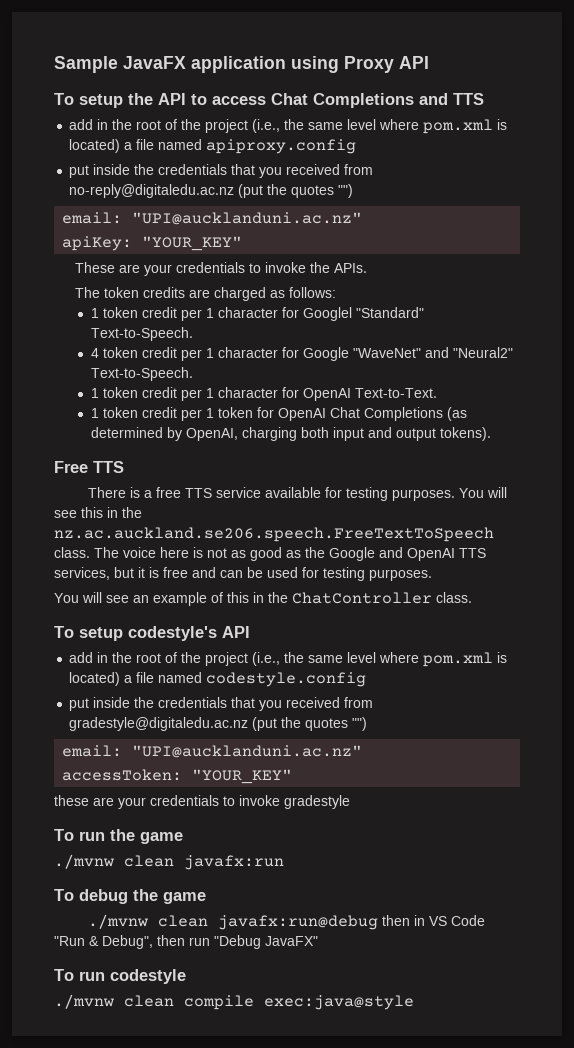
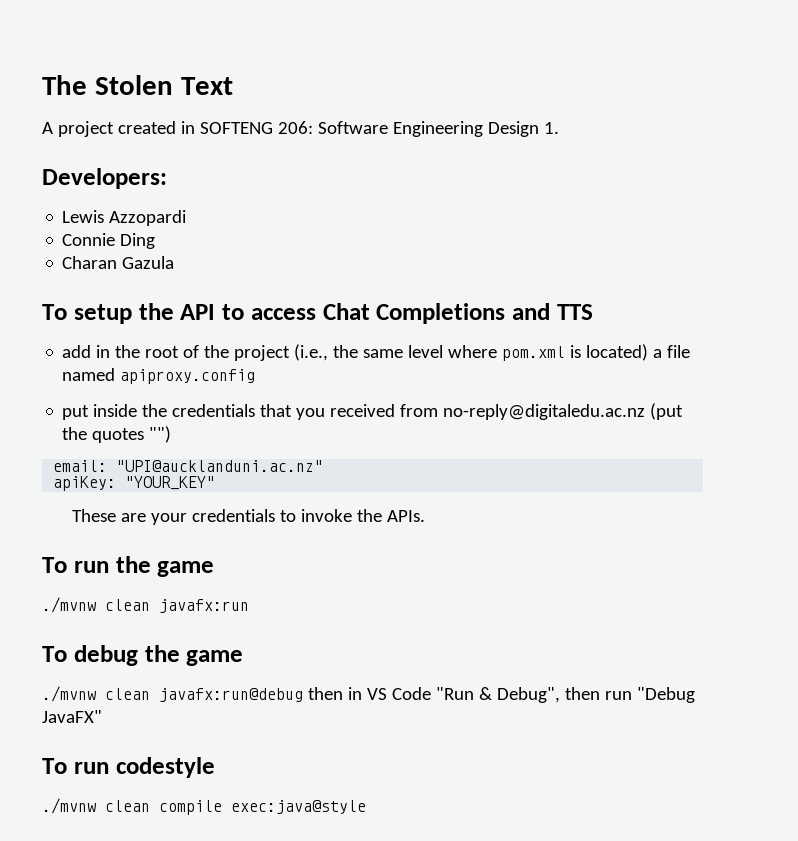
[54,56,429,73] Sample JavaFX application using Proxy API -> [42,75,233,95] [42,121,559,137] [42,168,167,189] [62,210,187,226] [62,233,156,249] [62,256,175,269] The Stolen Text // A project created in SOFTENG 206: Software Engineering Design 1. // Developers: // Lewis Azzopardi // Connie Ding // Charan Gazula
[75,287,337,301] [90,307,424,321] [90,327,193,341] [90,347,513,361] [90,367,193,381] [90,387,437,401] [90,407,467,421] [90,427,491,441] [54,461,124,473] [88,487,508,501] [54,507,142,518] [54,527,494,542] [54,547,486,561] [54,567,432,581] [54,592,472,606] [54,626,250,641] [69,652,508,667] [69,672,367,687] [69,697,374,711] [69,717,368,731] [62,745,363,758] [62,769,293,784] [54,795,350,809] // The token credits are charged as follows: // 1 token credit per 1 character for Googlel "Standard" Text-to-Speech. // 4 token credit per 1 character for Google "WaveNet" and "Neural2" Text-to-Speech. // 1 token credit per 1 character for OpenAI Text-to-Text. // 1 token credit per 1 token for OpenAI Chat Completions (as determined by OpenAI, charging both input and output tokens). // Free TTS // There is a free TTS service available for testing purposes. You will see this in the nz.ac.auckland.se206.speech.FreeTextToSpeech class. The voice here is not as good as the Google and OpenAI TTS services, but it is free and can be used for testing purposes. // You will see an example of this in the ChatController class. // To setup codestyle's API // add in the root of the project (i.e., the same level where pom.xml is located) a file named codestyle.config // put inside the credentials that you received from gradestyle@digitaledu.ac.nz (put the quotes "") // email: "UPI@aucklanduni.ac.nz" // accessToken: "YOUR_KEY" // these are your credentials to invoke gradestyle -> (425, 516) none

